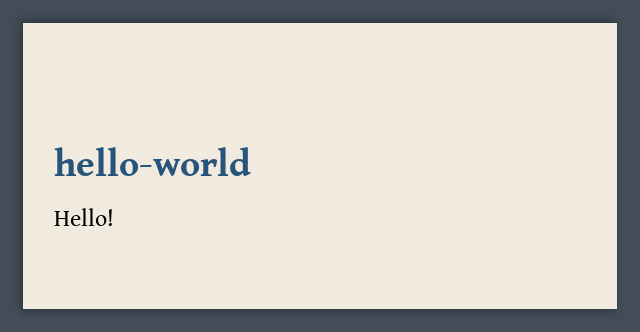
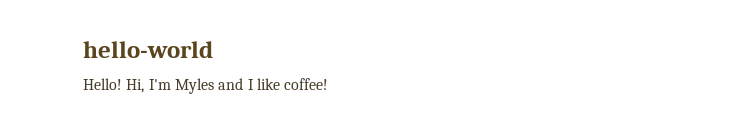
(114, 217) none -> [126,78,329,94] Hi, I'm Myles and I like coffee!

